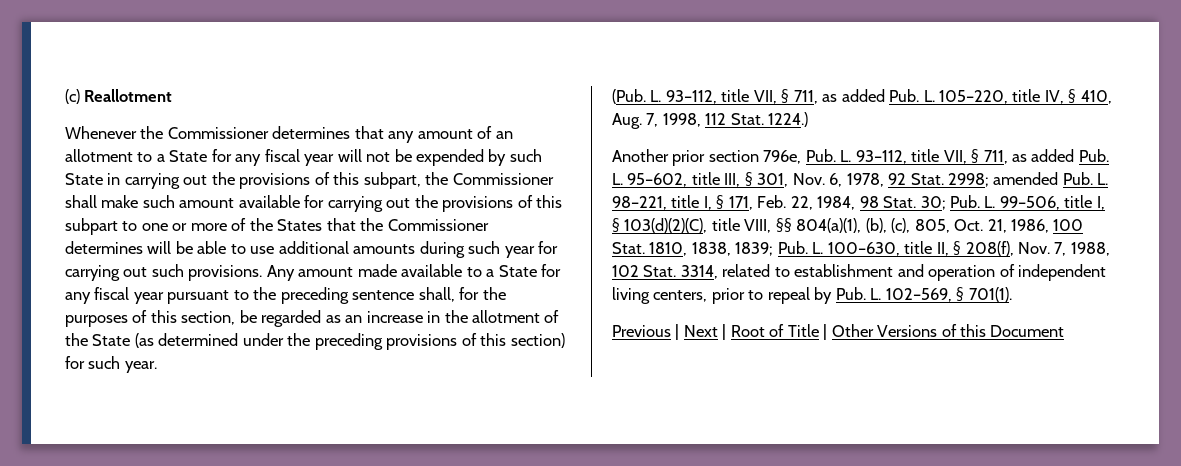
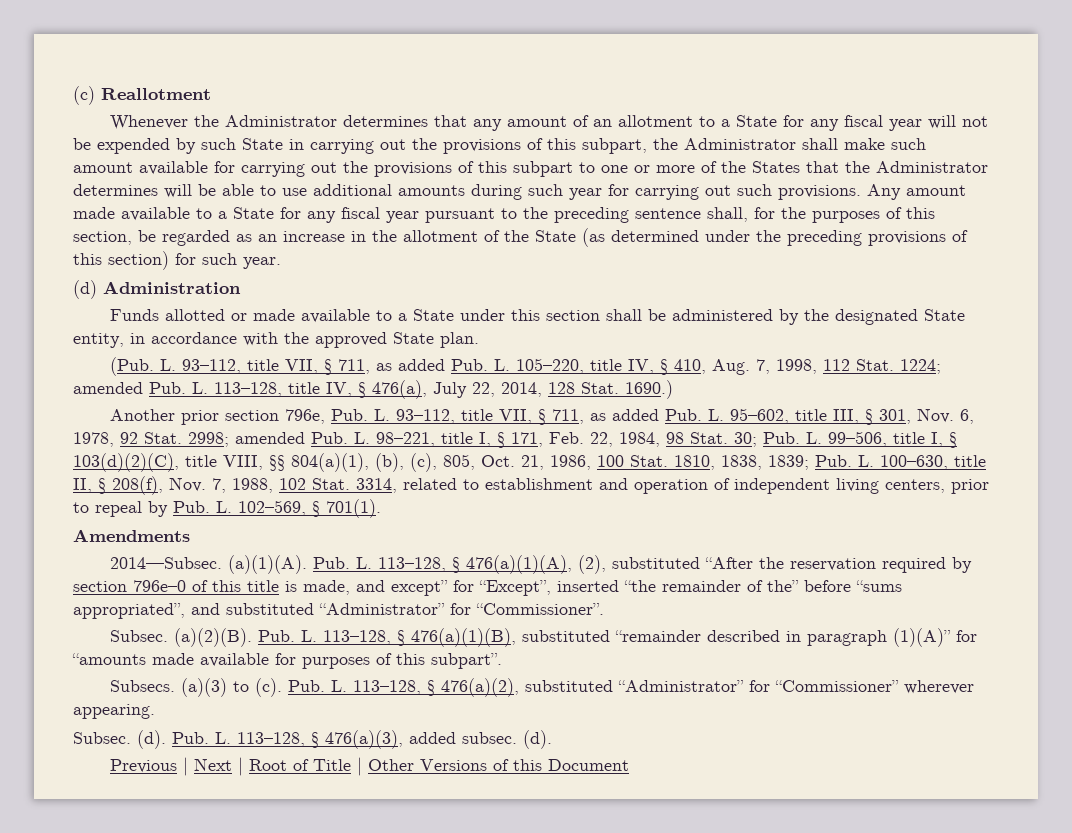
[167,127,269,139] Commissioner -> [224,115,337,127] Administrator
[452,173,554,185] Commissioner -> [684,138,796,150] Administrator
[387,219,489,231] Commissioner -> [876,161,988,173] Administrator
(157, 367) none -> [73,280,241,299] [109,309,965,325] [73,332,479,348] // (d) Administration // Funds allotted or made available to a State under this section shall be administered by the designated State entity, in accordance with the approved State plan.
[768,112,809,127] 1224.) -> [899,359,941,374] [73,380,673,399] 1224; amended Pub. L. 113–128, title IV, § 476(a), July 22, 2014, 128 Stat. 1690.)
(1012, 294) none -> [73,529,190,542] [109,555,972,574] [73,580,902,596] [73,603,604,619] [109,628,977,647] [72,653,502,669] [109,678,974,697] [73,704,155,719] [73,730,552,749] // Amendments // 2014—Subsec. (a)(1)(A). Pub. L. 113–128, § 476(a)(1)(A), (2), substituted “After the reservation required by section 796e–0 of this title is made, and except” for “Except”, inserted “the remainder of the” before “sums appropriated”, and substituted “Administrator” for “Commissioner”. // Subsec. (a)(2)(B). Pub. L. 113–128, § 476(a)(1)(B), substituted “remainder described in paragraph (1)(A)” for “amounts made available for purposes of this subpart”. // Subsecs. (a)(3) to (c). Pub. L. 113–128, § 476(a)(2), substituted “Administrator” for “Commissioner” wherever appearing. // Subsec. (d). Pub. L. 113–128, § 476(a)(3), added subsec. (d).

